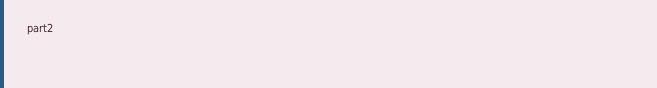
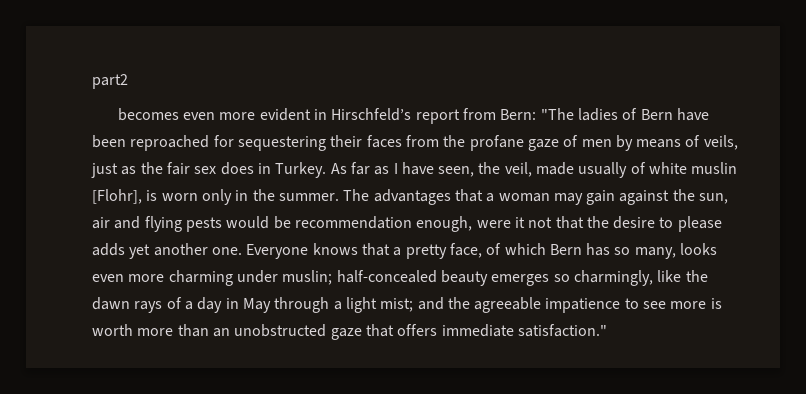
(53, 29) none -> [117,108,709,124] [92,135,738,151] [91,162,738,178] [92,189,729,205] [92,216,722,232] [92,243,718,259] [92,270,708,286] [92,297,722,313] [92,324,607,340] // becomes even more evident in Hirschfeld’s report from Bern: "The ladies of Bern have been reproached for sequestering their faces from the profane gaze of men by means of veils, just as the fair sex does in Turkey. As far as I have seen, the veil, made usually of white muslin [Flohr], is worn only in the summer. The advantages that a woman may gain against the sun, air and flying pests would be recommendation enough, were it not that the desire to please adds yet another one. Everyone knows that a pretty face, of which Bern has so many, looks even more charming under muslin; half-concealed beauty emerges so charmingly, like the dawn rays of a day in May through a light mist; and the agreeable impatience to see more is worth more than an unobstructed gaze that offers immediate satisfaction."

